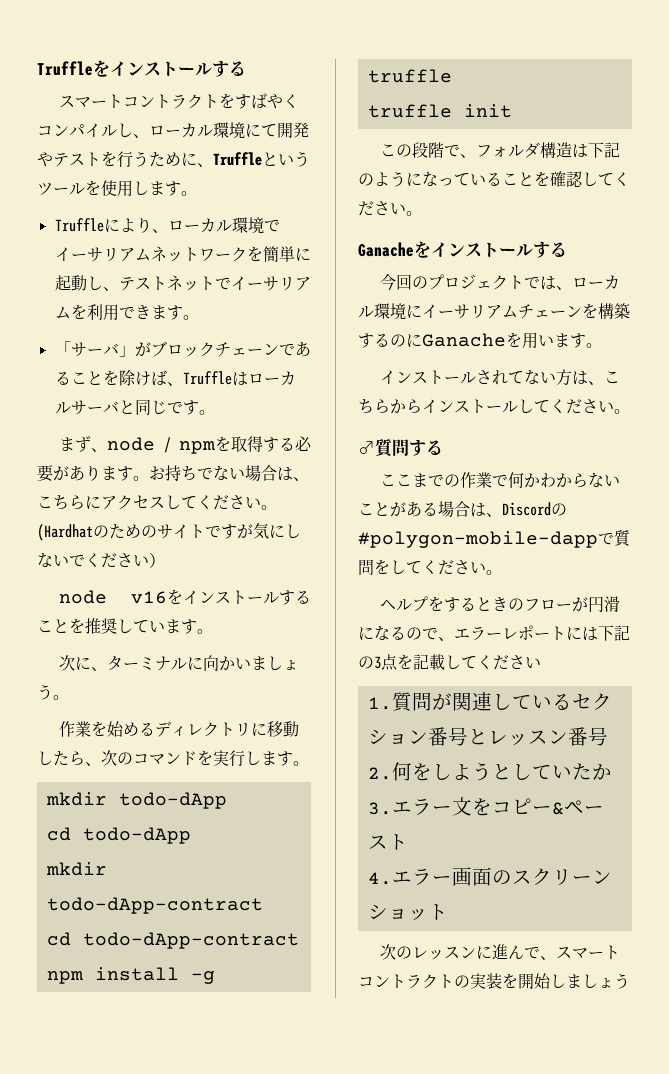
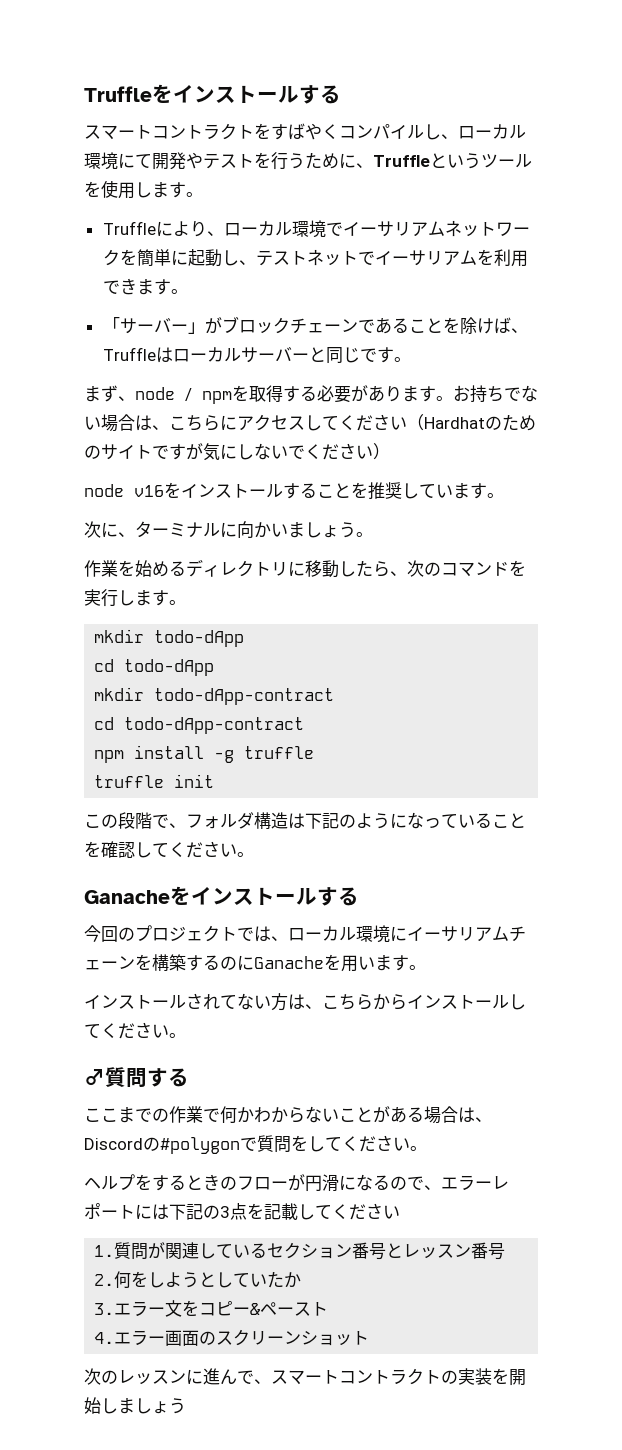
(119, 349) none -> [170,324,188,332] ー
(119, 407) none -> [291,353,309,361] ー
[261,505,277,510] [37,524,93,541] 。(Hardhat -> [407,414,485,431] （Hardhat
[358,531,598,548] #polygon-mobile-dapp -> [160,1137,240,1154] #polygon

